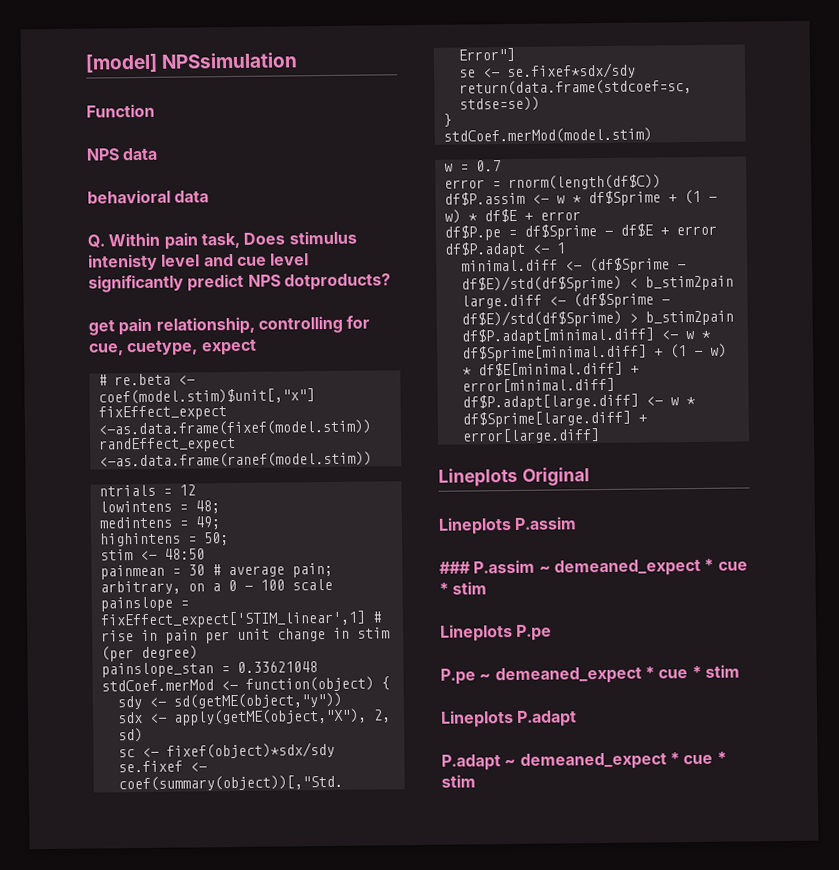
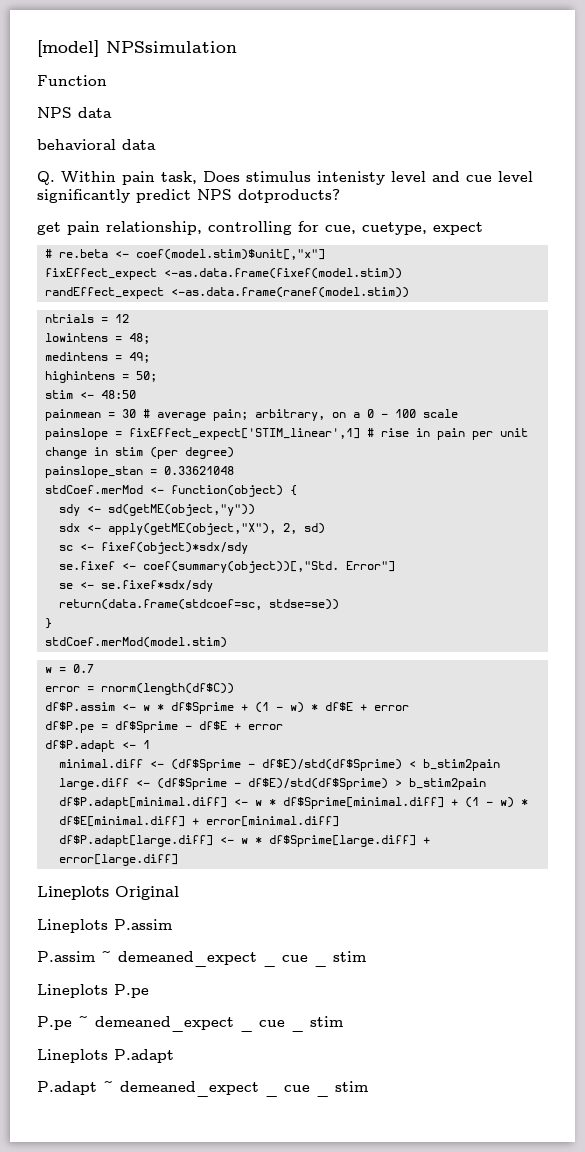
[439,561,471,574] ### -> (172, 924) none
[704,558,748,571] [439,582,449,595] * cue * -> [263,962,276,967] [282,955,308,962] [314,962,327,967] _ cue _
[644,665,702,679] * cue * -> [240,1027,253,1032] [259,1020,285,1027] [291,1027,304,1032] _ cue _
[669,751,727,765] * cue * -> [265,1092,278,1097] [284,1085,310,1092] [316,1092,329,1097] _ cue _

